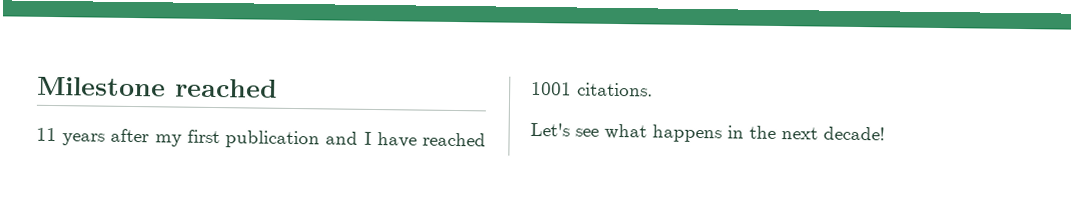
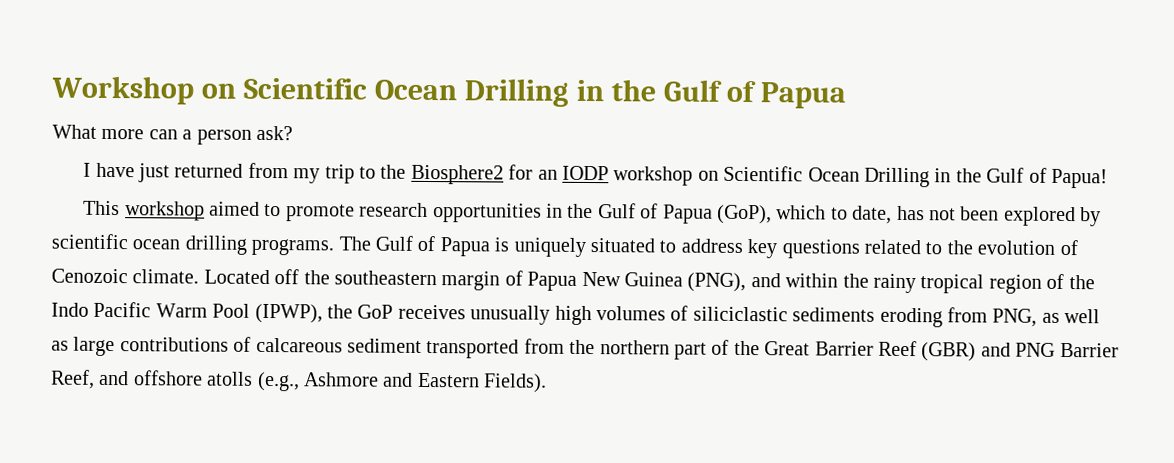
[37,76,278,98] [36,127,487,149] [531,81,653,97] [530,122,885,143] Milestone reached // 11 years after my first publication and I have reached 1001 citations. // Let's see what happens in the next decade! -> [51,75,846,109] [52,124,293,145] [83,162,1108,189] [83,200,1102,227] [51,233,1078,259] [51,268,1095,294] [51,301,1101,328] [51,336,1119,362] [51,369,548,393] Workshop on Scientific Ocean Drilling in the Gulf of Papua // What more can a person ask? // I have just returned from my trip to the Biosphere2 for an IODP workshop on Scientific Ocean Drilling in the Gulf of Papua! // This workshop aimed to promote research opportunities in the Gulf of Papua (GoP), which to date, has not been explored by scientific ocean drilling programs. The Gulf of Papua is uniquely situated to address key questions related to the evolution of Cenozoic climate. Located off the southeastern margin of Papua New Guinea (PNG), and within the rainy tropical region of the Indo Pacific Warm Pool (IPWP), the GoP receives unusually high volumes of siliciclastic sediments eroding from PNG, as well as large contributions of calcareous sediment transported from the northern part of the Great Barrier Reef (GBR) and PNG Barrier Reef, and offshore atolls (e.g., Ashmore and Eastern Fields).

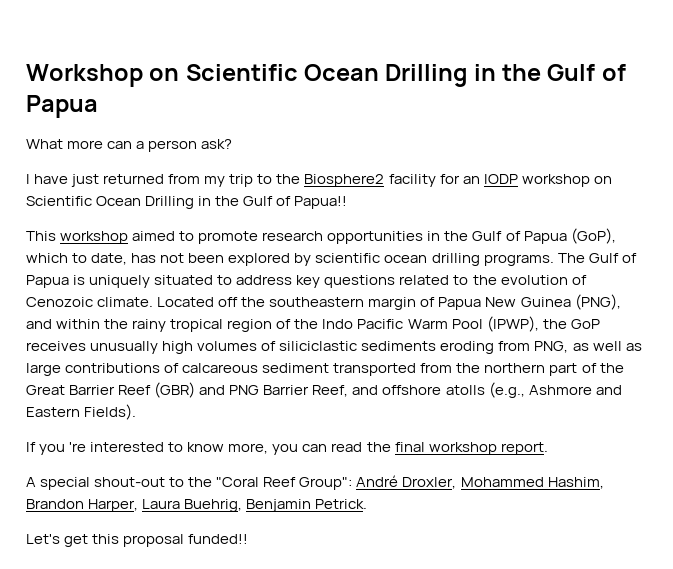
(504, 174) none -> [388,174,436,187] facility
[1050,168,1108,189] Papua! -> [294,196,348,209] Papua!!
(548, 383) none -> [26,442,548,455] [26,475,604,490] [26,499,368,512] [26,534,249,547] // If you 're interested to know more, you can read the final workshop report. // A special shout-out to the "Coral Reef Group": André Droxler, Mohammed Hashim, Brandon Harper, Laura Buehrig, Benjamin Petrick. // Let's get this proposal funded!!

